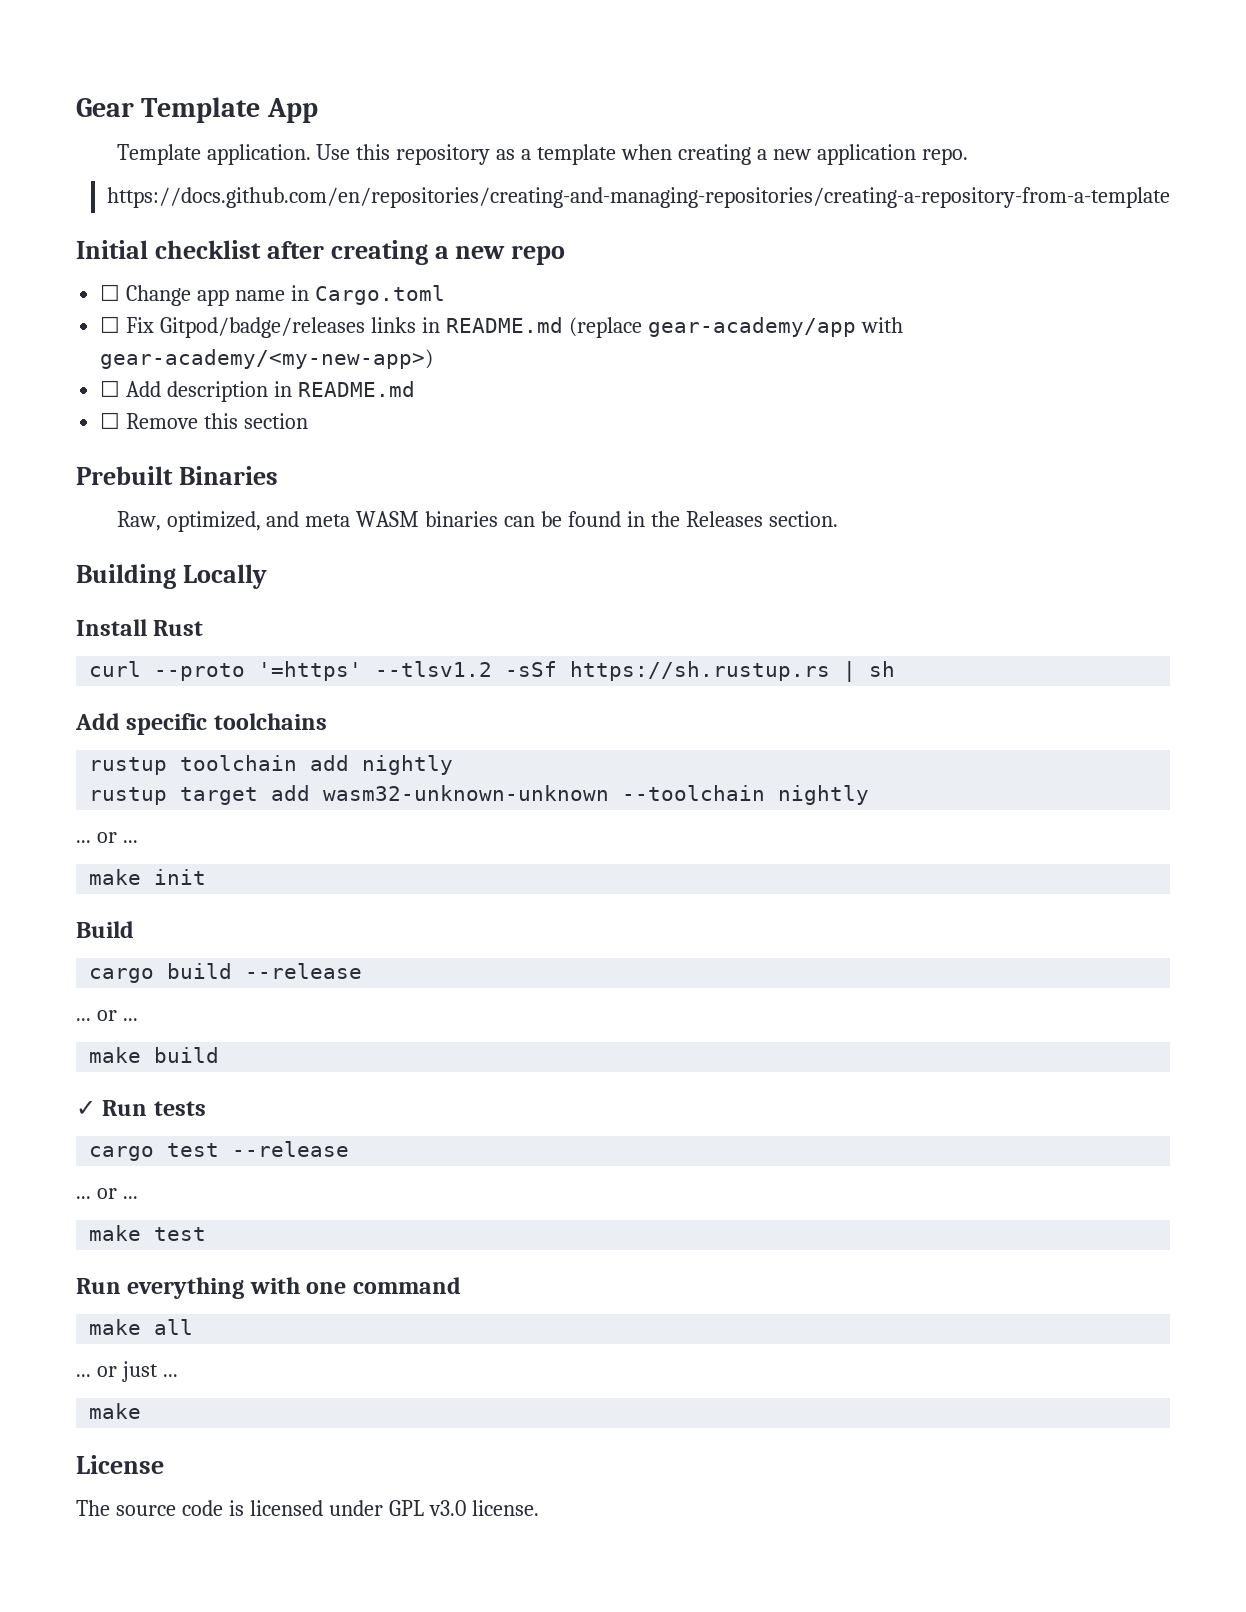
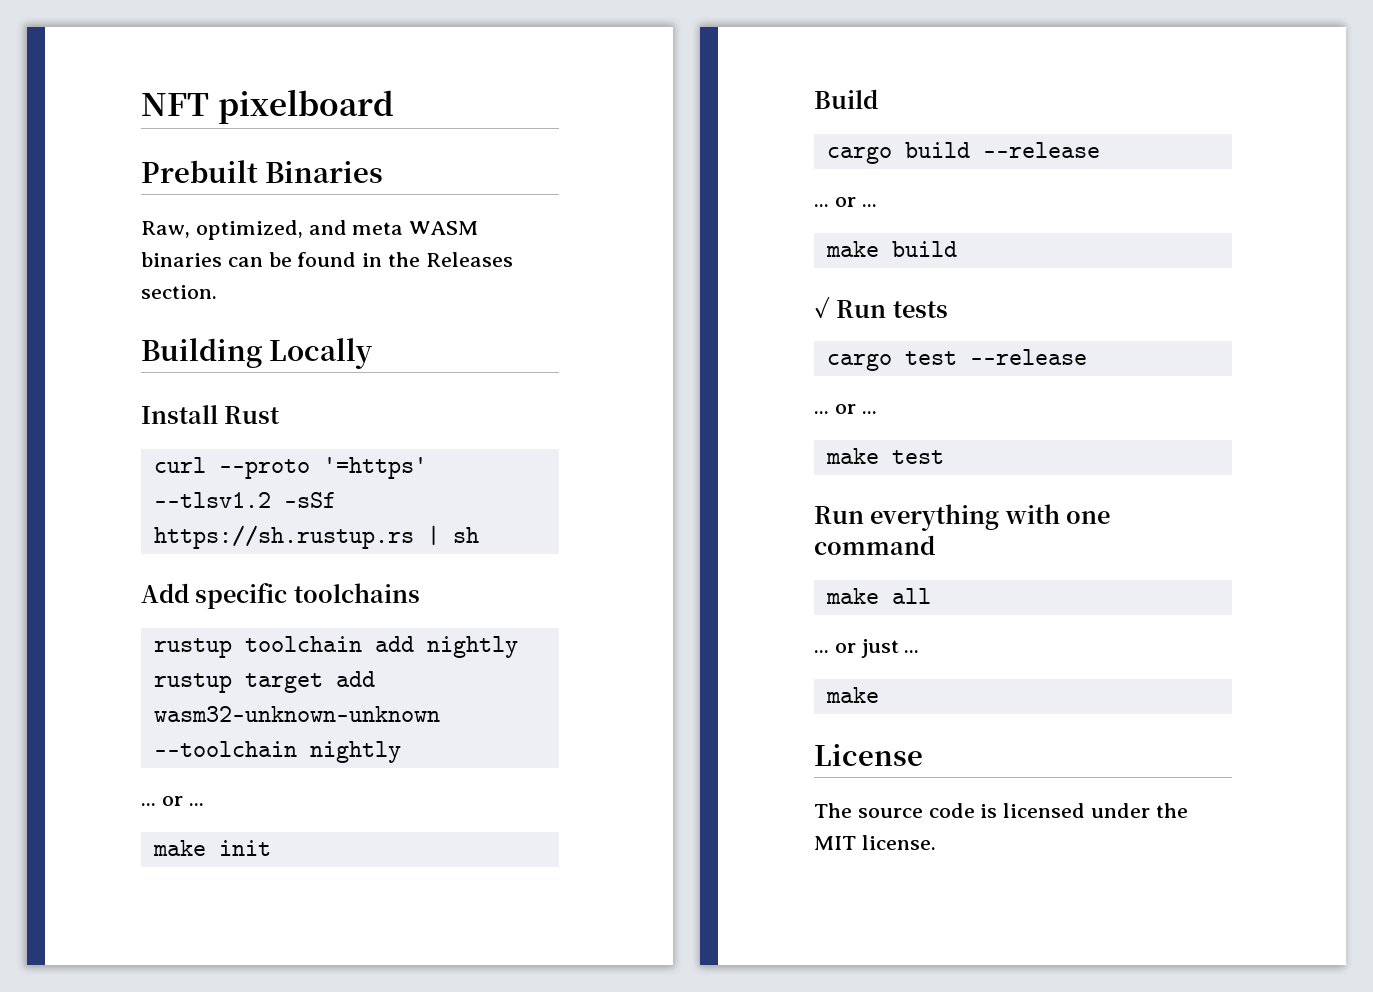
[76,97,318,123] [116,144,968,165] [106,187,1170,208] [76,240,566,265] [100,284,445,306] [100,316,903,338] [100,349,434,369] [100,380,415,402] [100,412,309,429] Gear Template App // Template application. Use this repository as a template when creating a new application repo. // https://docs.github.com/en/repositories/creating-and-managing-repositories/creating-a-repository-from-a-template // Initial checklist after creating a new repo // ☐ Change app name in Cargo.toml // ☐ Fix Gitpod/badge/releases links in README.md (replace gear-academy/app with gear-academy/<my-new-app>) // ☐ Add description in README.md // ☐ Remove this section -> [141,89,394,124] NFT pixelboard
[388,1500,466,1516] GPL v3.0 -> [1155,803,1188,818] [814,836,856,850] the MIT

